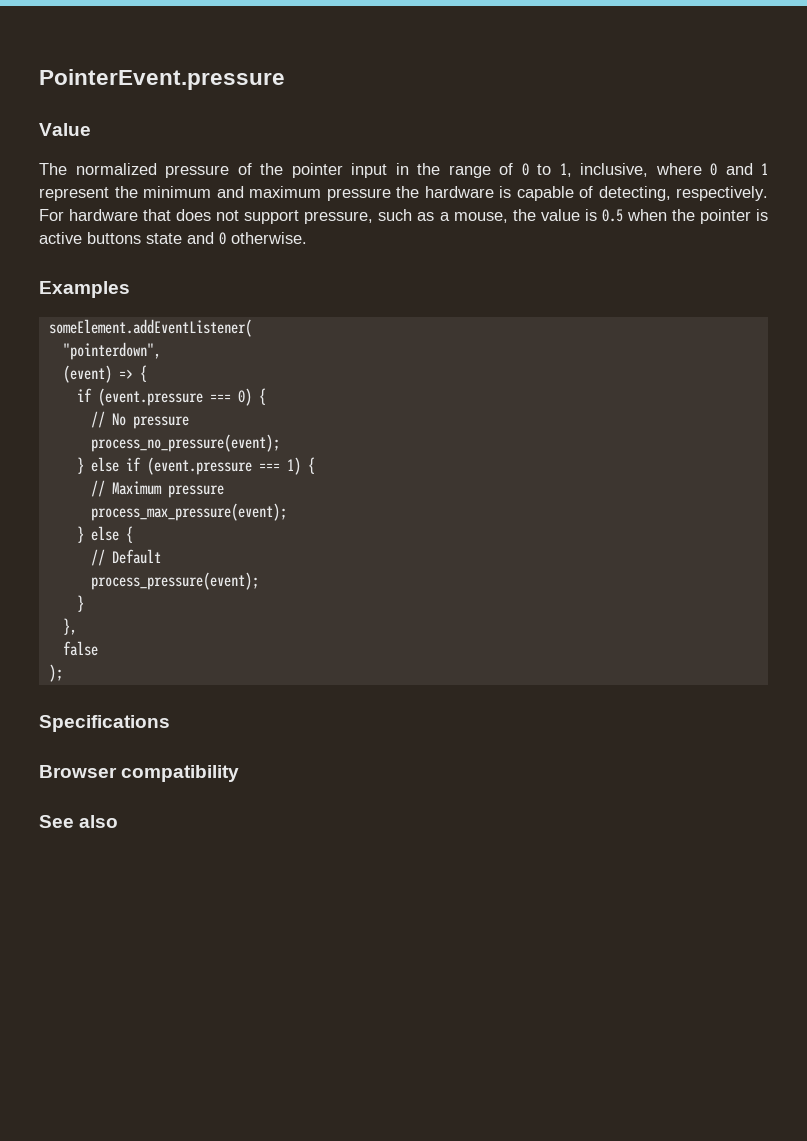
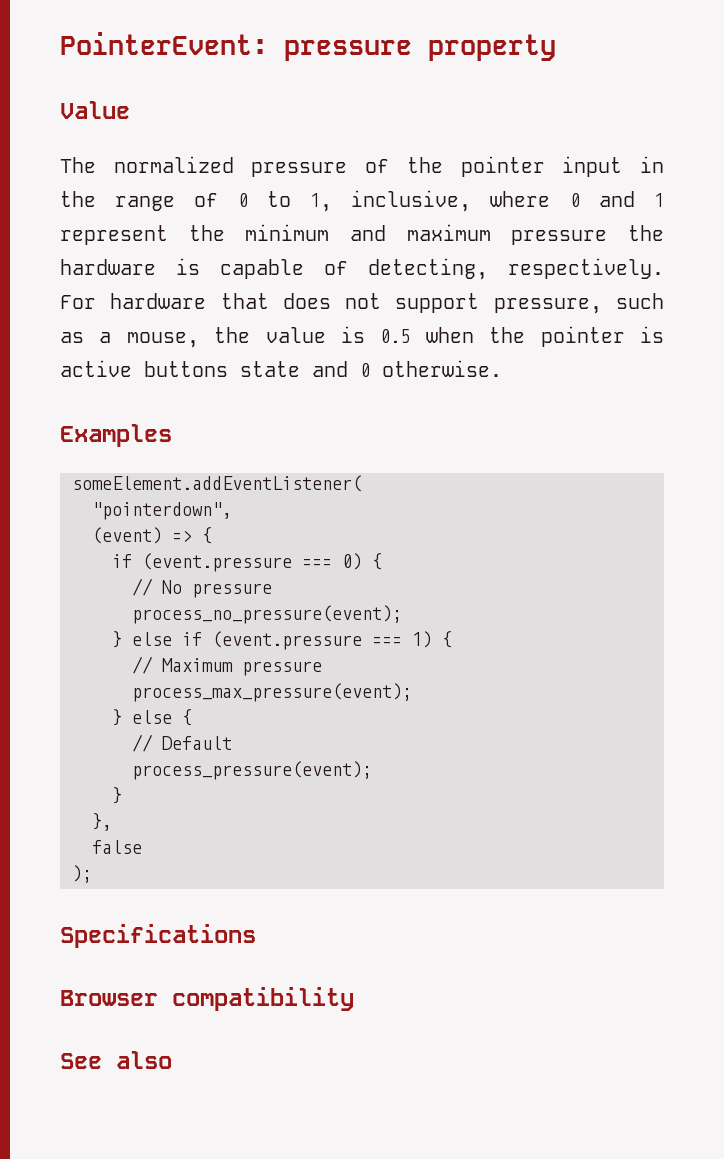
[39,69,285,90] PointerEvent.pressure -> [60,32,556,61] PointerEvent: pressure property

